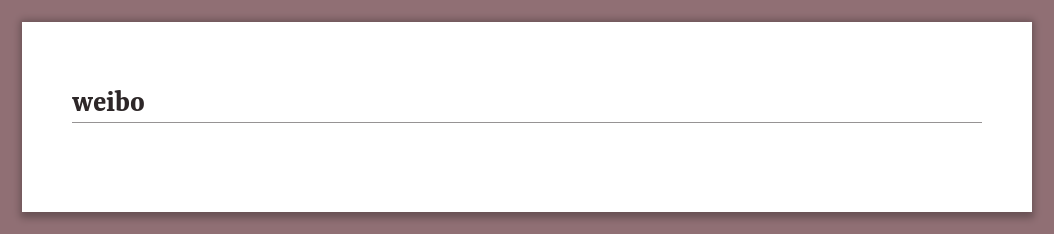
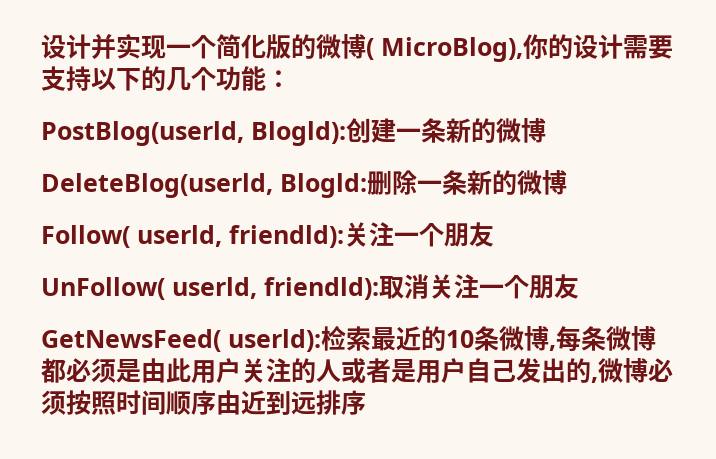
[72,90,145,111] weibo -> [41,34,673,62] [41,66,291,91] [41,118,546,146] [41,170,567,198] [41,222,494,248] [41,274,579,300] [41,326,656,352] [41,358,673,384] [41,390,366,415] 设计并实现一个简化版的微博( MicroBlog),你的设计需要支持以下的几个功能： // PostBlog(userld, Blogld):创建一条新的微博 // DeleteBlog(userld, Blogld:删除一条新的微博 // Follow( userld, friendld):关注一个朋友 // UnFollow( userld, friendld):取消关注一个朋友 // GetNewsFeed( userld):检索最近的10条微博,每条微博都必须是由此用户关注的人或者是用户自己发出的,微博必须按照时间顺序由近到远排序

